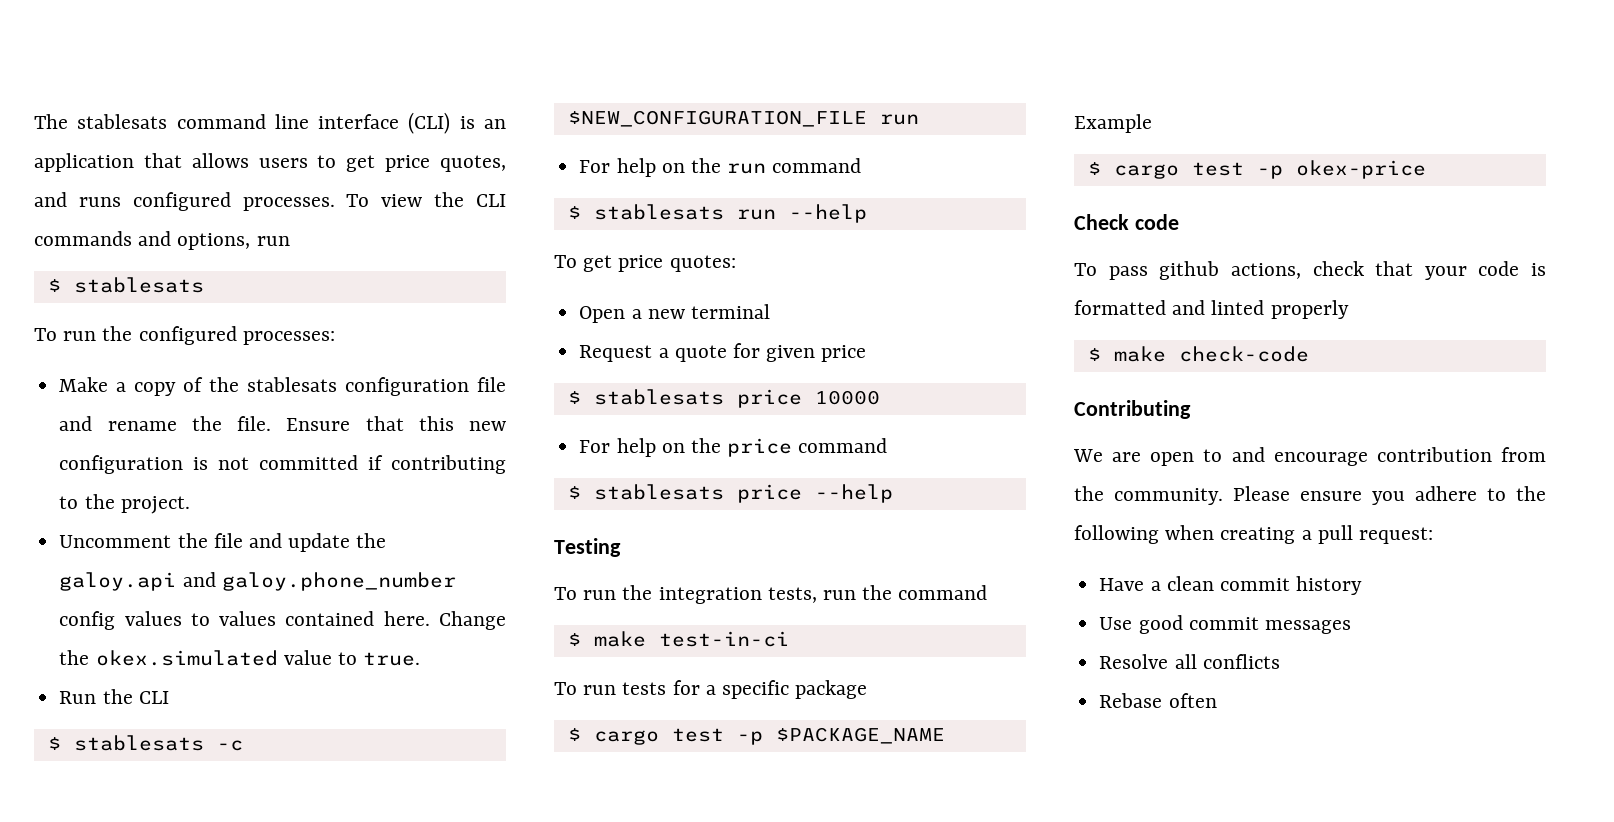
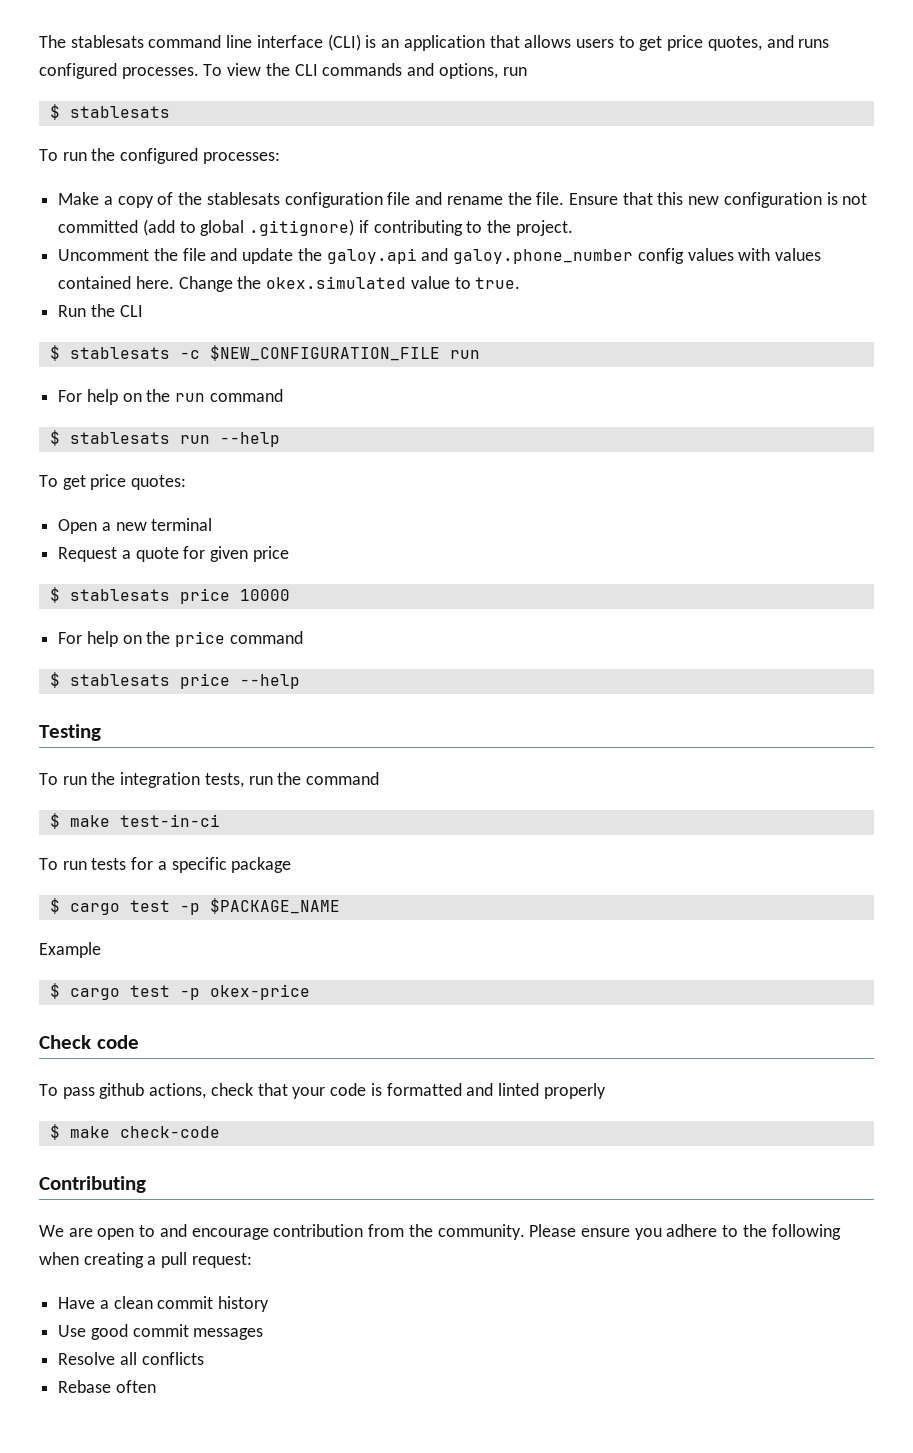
(359, 462) none -> [142,219,355,236] (add to global .gitignore)
[190,613,210,626] to -> [738,248,771,261] with

